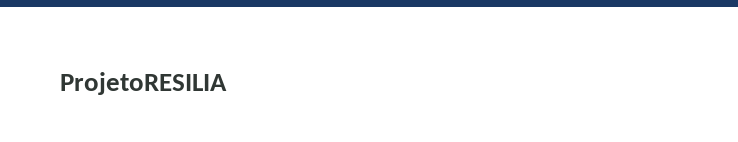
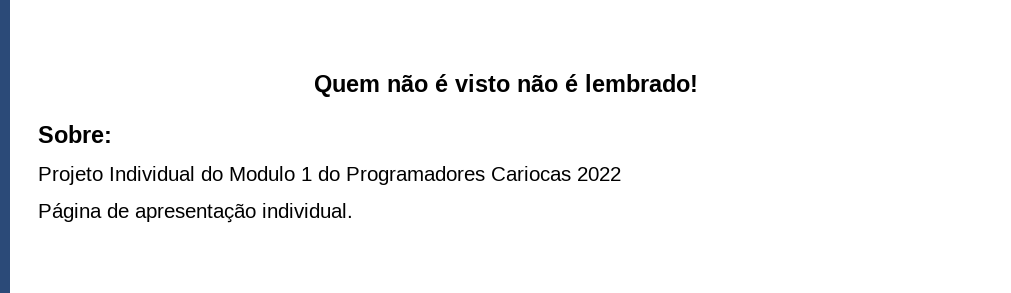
[60,72,227,95] ProjetoRESILIA -> [313,74,698,97] [38,125,112,143] [38,166,621,185] [38,203,353,223] Quem não é visto não é lembrado! // Sobre: // Projeto Individual do Modulo 1 do Programadores Cariocas 2022 // Página de apresentação individual.

